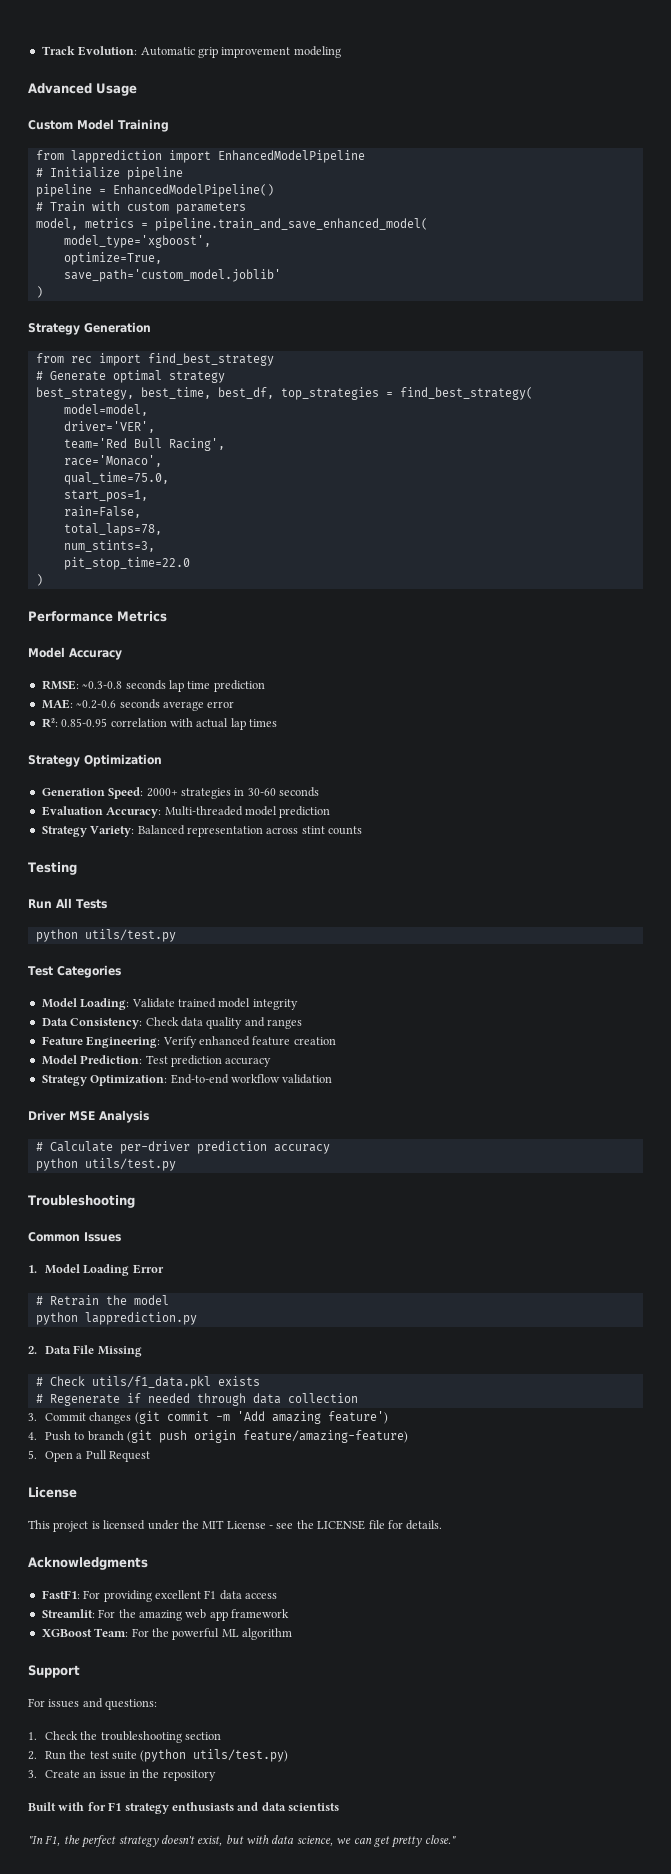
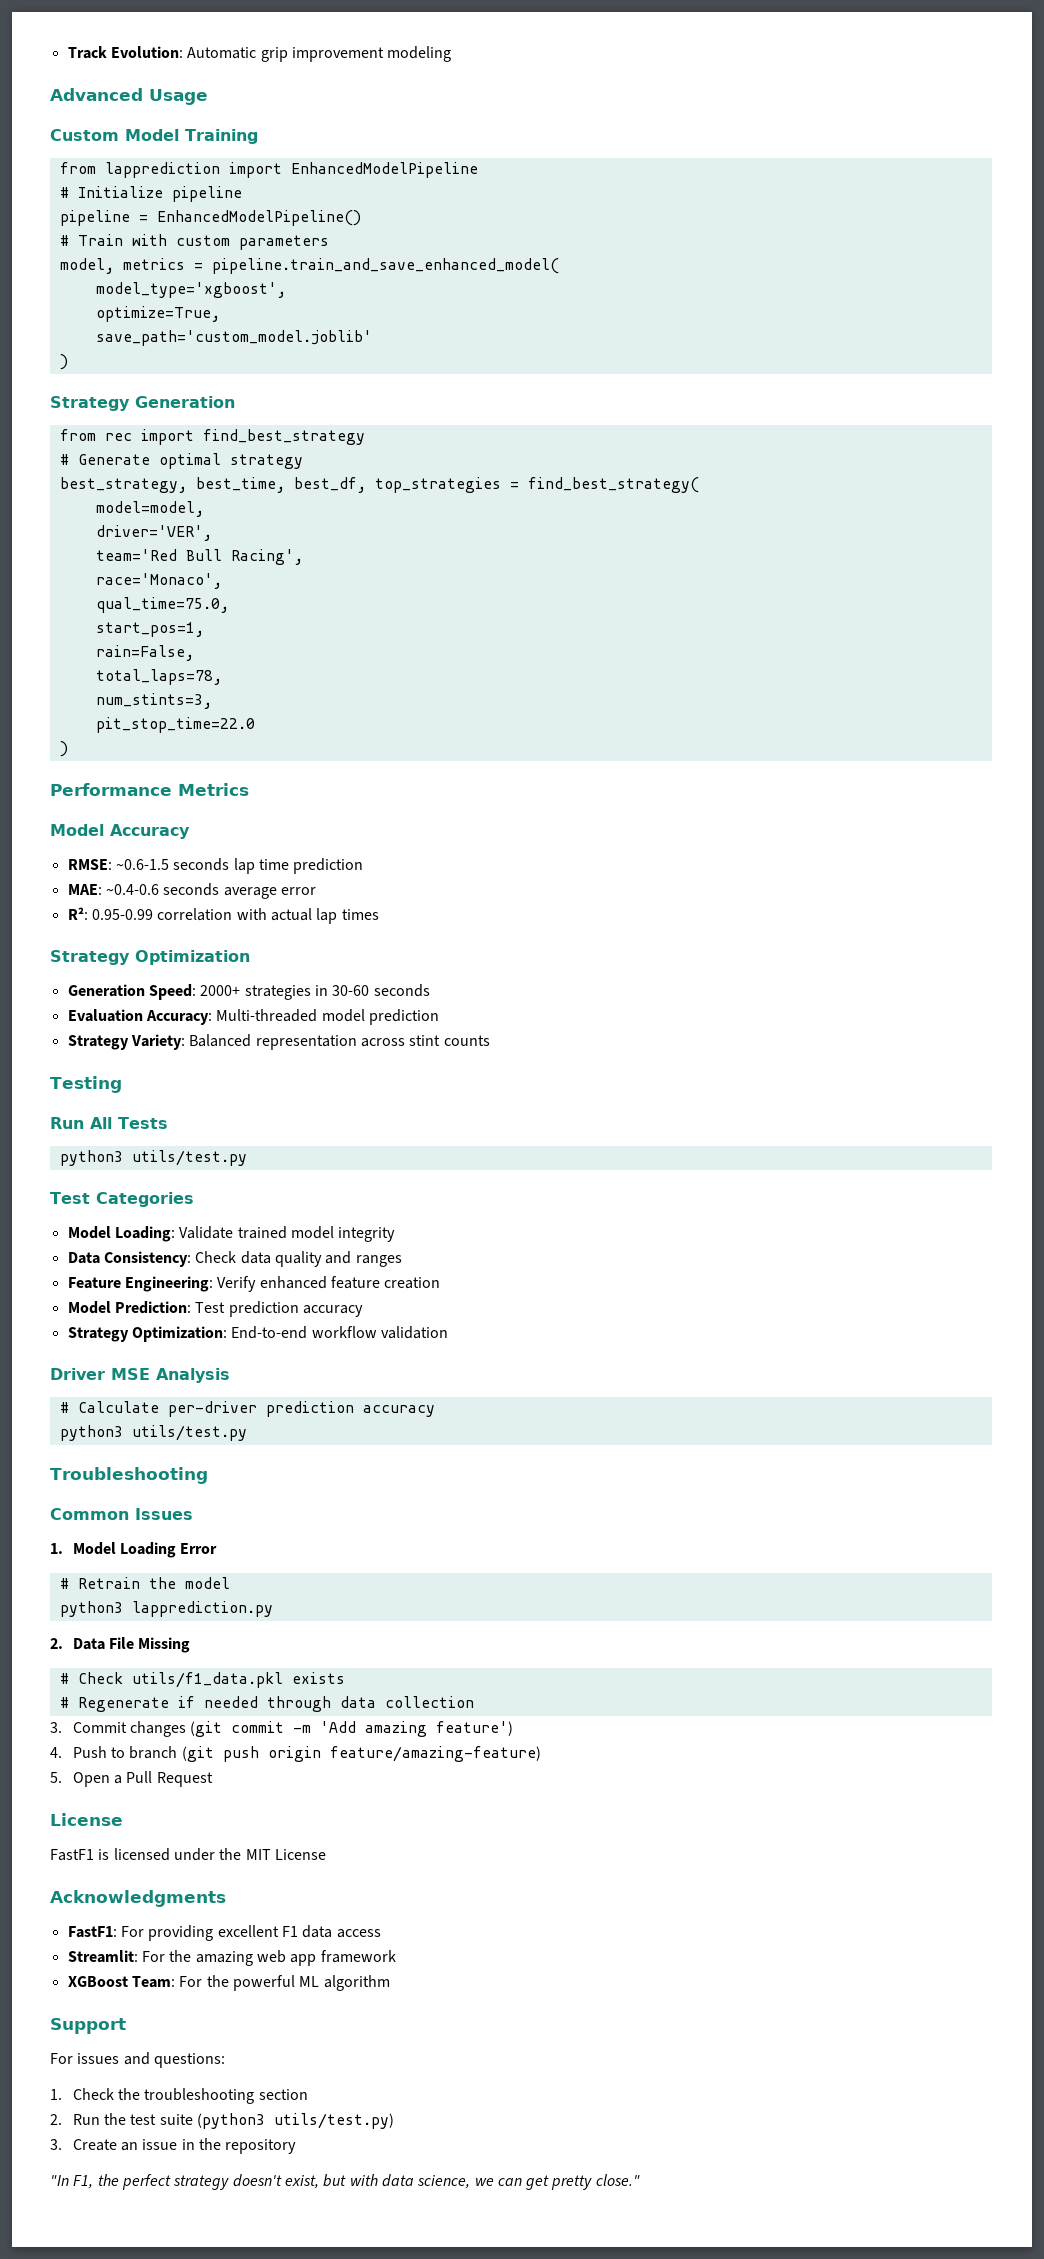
[82,681,123,689] ~0.3-0.8 -> [115,859,169,870] ~0.6-1.5
[76,700,117,709] ~0.2-0.6 -> [105,884,159,895] ~0.4-0.6
[61,718,108,727] 0.85-0.95 -> [91,909,153,920] 0.95-0.99
[35,929,78,942] python -> [59,1150,123,1166] python3
[35,1158,78,1171] python -> [59,1425,123,1441] python3
[35,1312,78,1325] python -> [59,1601,123,1617] python3
[28,1520,89,1532] This project -> [50,1849,94,1861] FastF1
[269,1520,443,1530] - see the LICENSE file for details. -> (326, 1854) none
[140,1749,187,1762] (python -> [197,2113,266,2129] (python3
[28,1802,339,1814] // Built with for F1 strategy enthusiasts and data scientists -> (297, 2146) none

